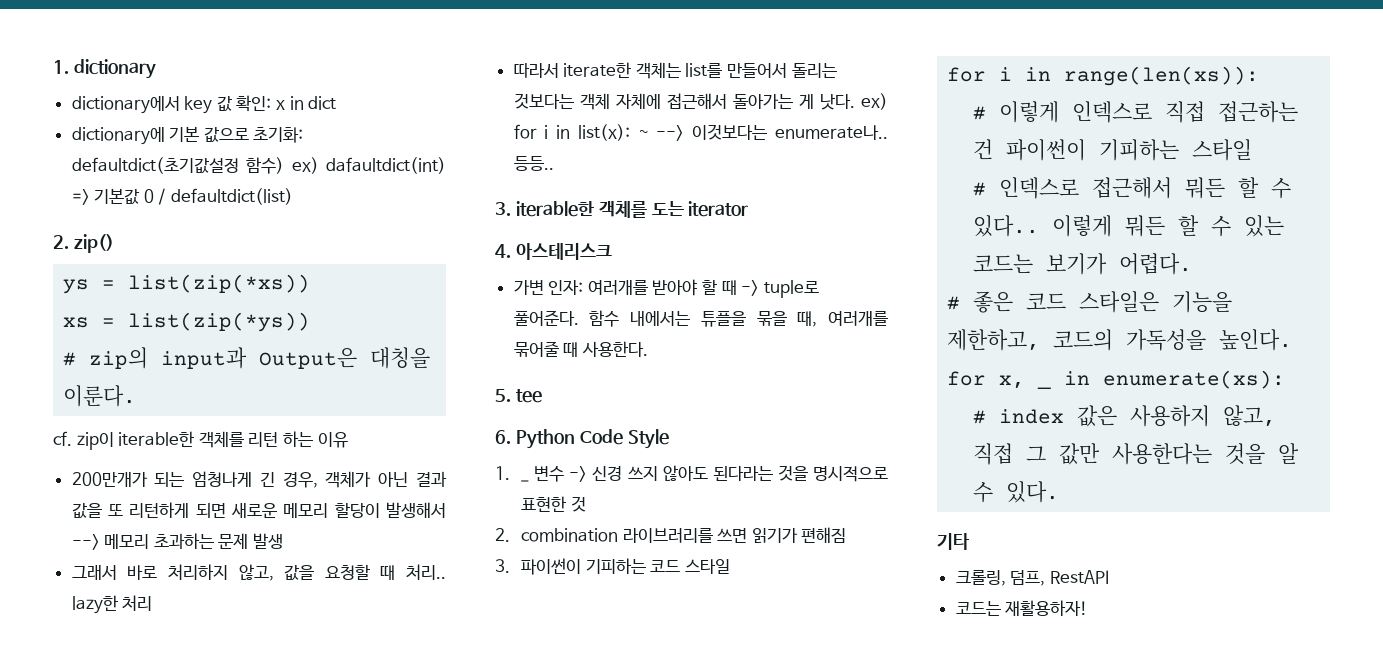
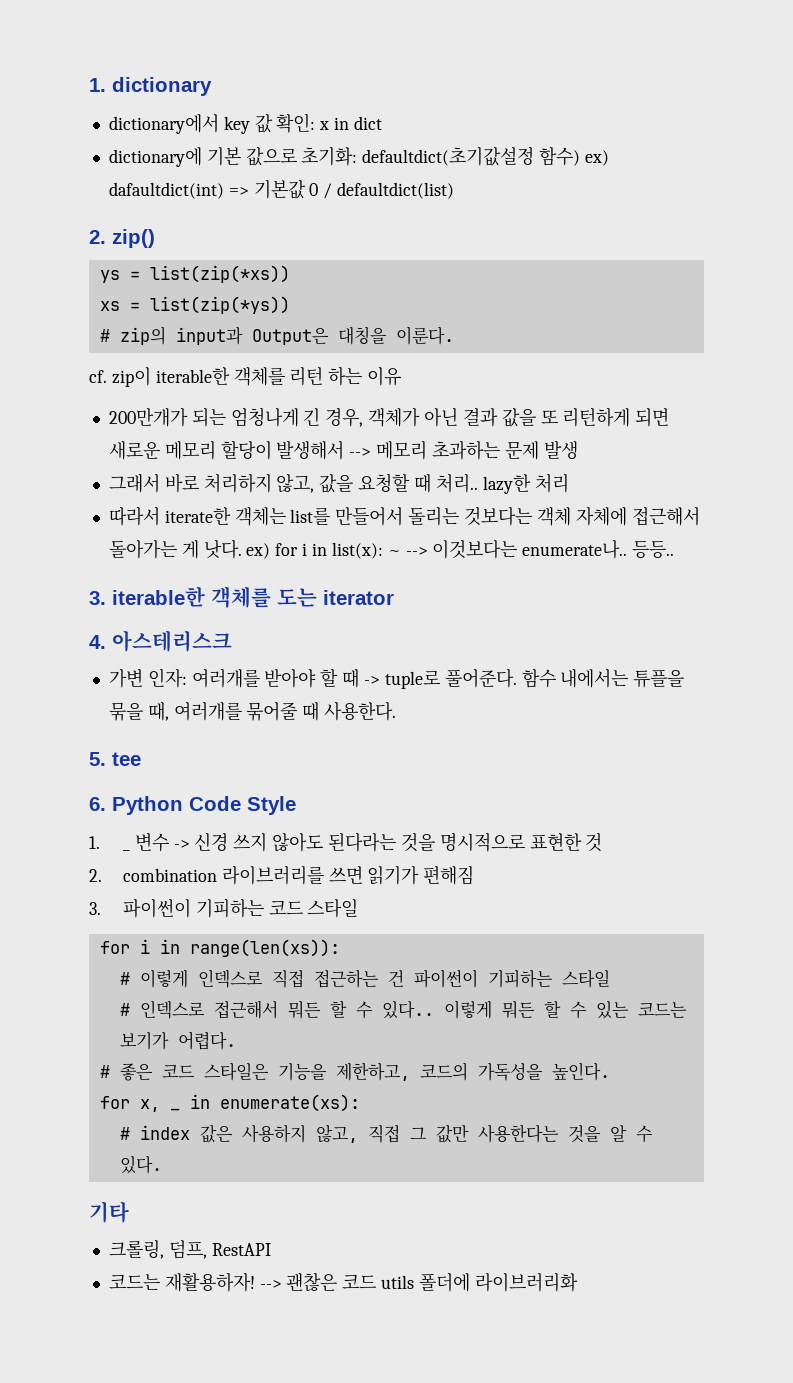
(1089, 608) none -> [259,1272,578,1292] --> 괜찮은 코드 utils 폴더에 라이브러리화

